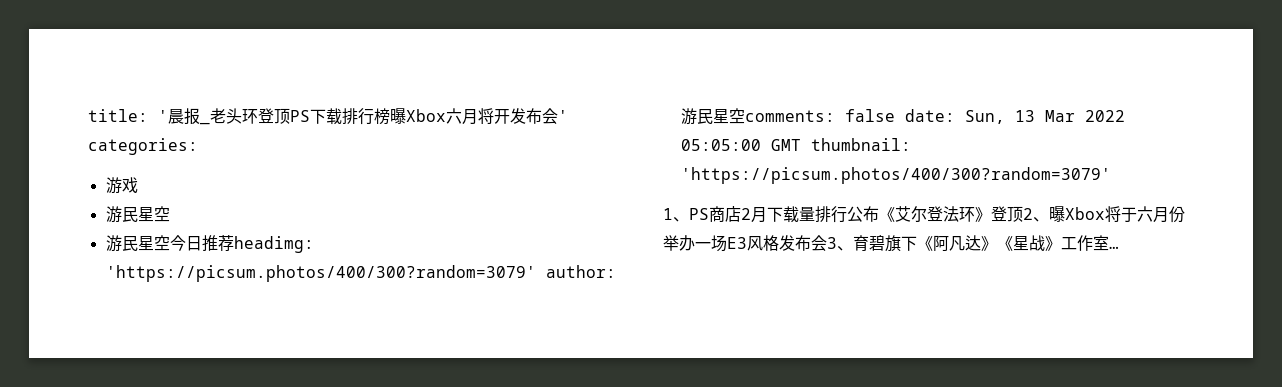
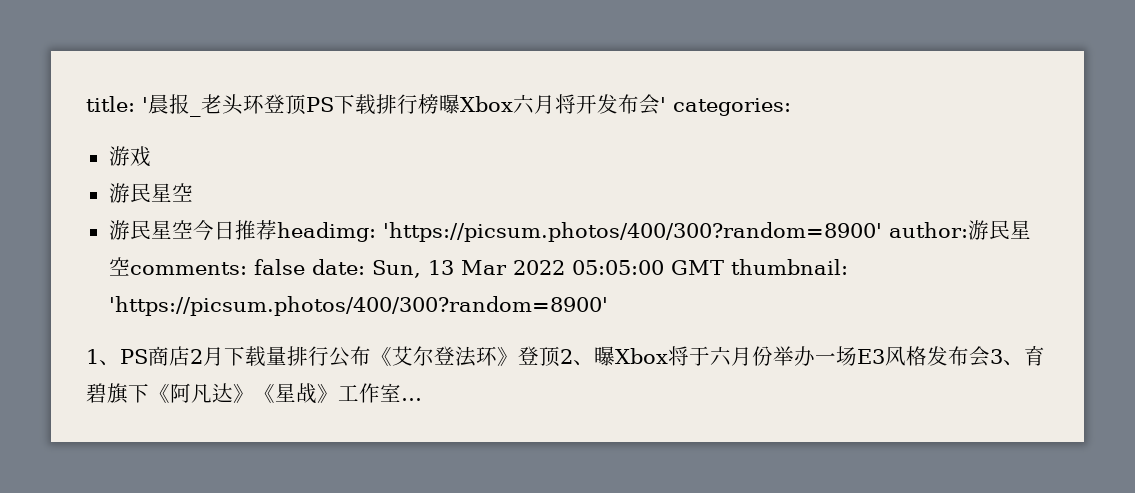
[105,265,536,282] 'https://picsum.photos/400/300?random=3079' -> [382,222,882,242] 'https://picsum.photos/400/300?random=8900'
[680,167,1111,184] 'https://picsum.photos/400/300?random=3079' -> [108,296,608,316] 'https://picsum.photos/400/300?random=8900'

